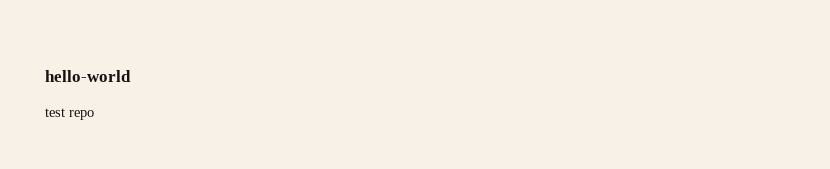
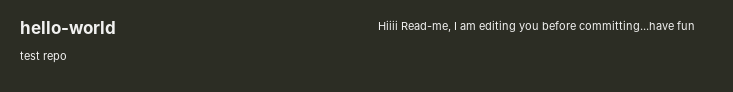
(94, 115) none -> [378,20,695,32] // Hiiii Read-me, I am editing you before committing...have fun

